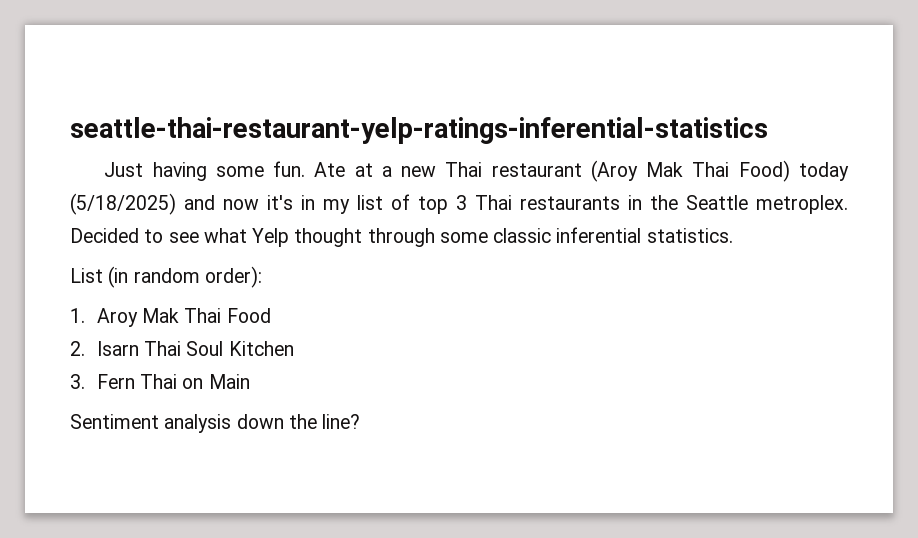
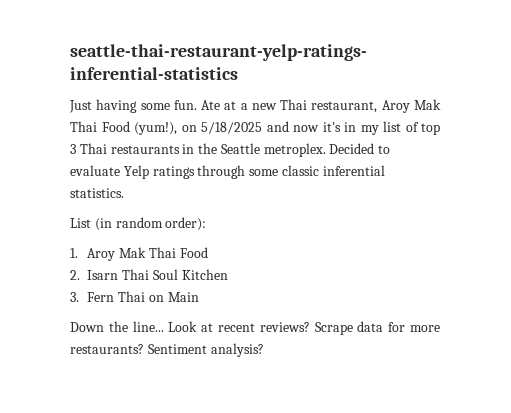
[491,160,849,182] [70,193,176,215] restaurant (Aroy Mak Thai Food) today (5/18/2025) -> [311,99,441,113] [70,121,262,135] restaurant, Aroy Mak Thai Food (yum!), on 5/18/2025
[168,228,363,247] see what Yelp thought -> [70,165,195,179] evaluate Yelp ratings
[70,414,361,433] Sentiment analysis down the line? -> [70,321,441,335] [70,343,264,357] Down the line... Look at recent reviews? Scrape data for more restaurants? Sentiment analysis?

